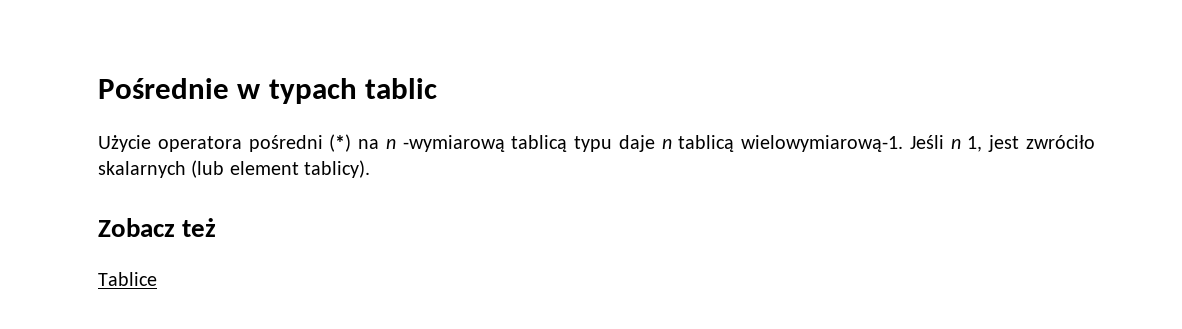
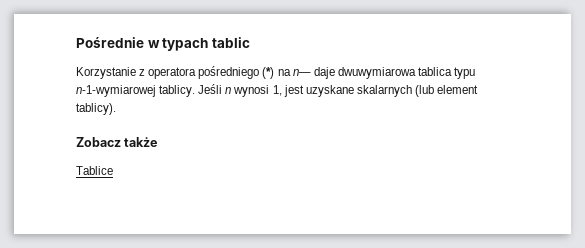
[98,134,904,152] Użycie operatora pośredni (*) na n -wymiarową tablicą typu daje n tablicą wielowymiarową-1. -> [76,66,476,79] [76,85,196,97] Korzystanie z operatora pośredniego (*) na n— daje dwuwymiarowa tablica typu n-1-wymiarowej tablicy.
(961, 144) none -> [233,85,270,97] wynosi
[1025,135,1095,149] zwróciło -> [305,85,354,97] uzyskane
[182,218,217,237] też -> [124,137,158,147] także

